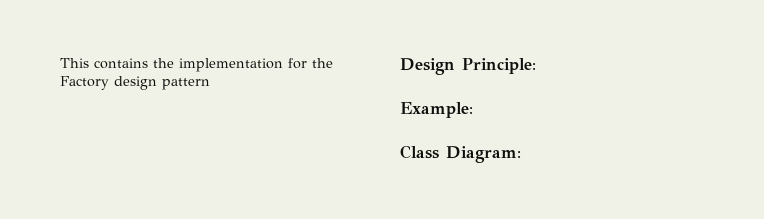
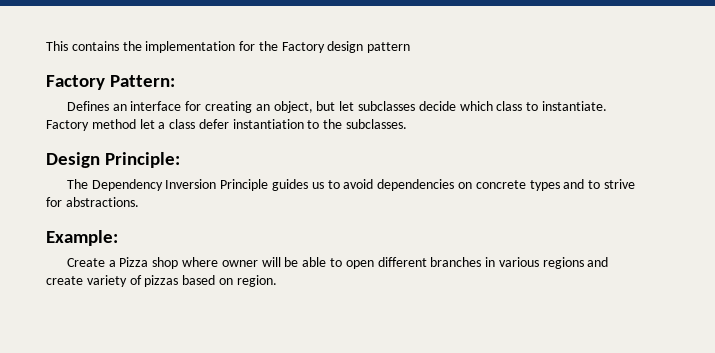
[400,58,536,75] [400,102,473,118] [400,145,521,163] Design Principle: // Example: // Class Diagram: -> [46,75,176,90] [66,101,607,113] [46,119,408,131] [46,152,181,168] [66,179,635,191] [46,197,139,207] [46,230,118,246] [66,257,609,269] [46,275,277,287] Factory Pattern: // Defines an interface for creating an object, but let subclasses decide which class to instantiate. Factory method let a class defer instantiation to the subclasses. // Design Principle: // The Dependency Inversion Principle guides us to avoid dependencies on concrete types and to strive for abstractions. // Example: // Create a Pizza shop where owner will be able to open different branches in various regions and create variety of pizzas based on region.

